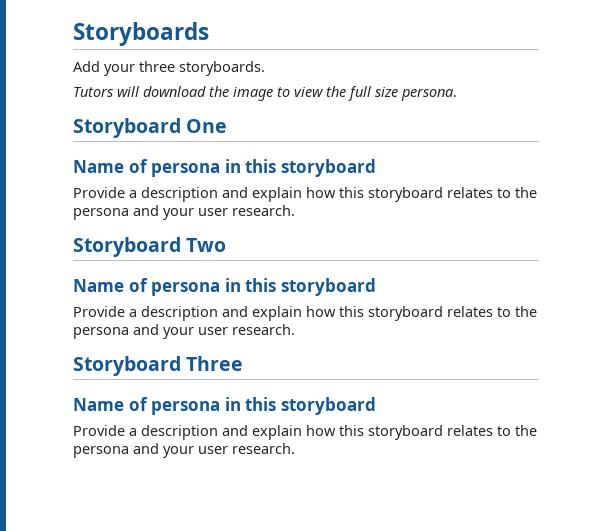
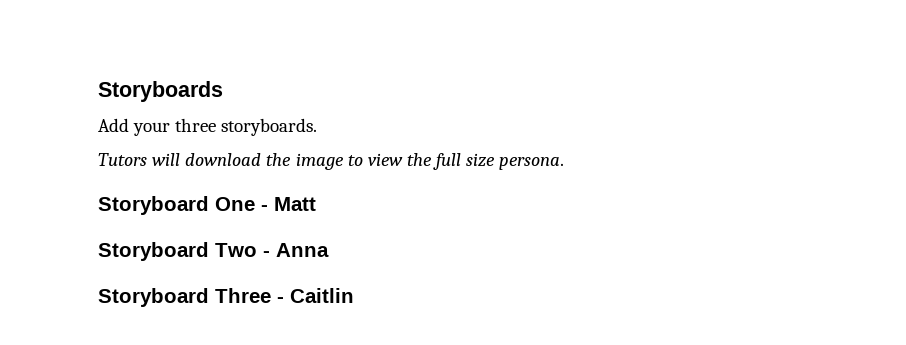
[73,159,376,177] [73,187,537,202] [73,205,295,220] [73,237,227,257] [73,278,376,296] [73,306,537,321] [73,324,295,339] [73,356,244,376] [73,397,376,415] [73,425,537,440] [73,443,295,458] // Name of persona in this storyboard // Provide a description and explain how this storyboard relates to the persona and your user research. // Storyboard Two // Name of persona in this storyboard // Provide a description and explain how this storyboard relates to the persona and your user research. // Storyboard Three // Name of persona in this storyboard // Provide a description and explain how this storyboard relates to the persona and your user research. -> [261,197,316,211] [98,242,329,261] [98,288,354,307] - Matt // Storyboard Two - Anna // Storyboard Three - Caitlin

